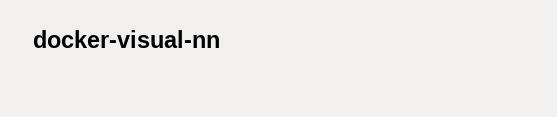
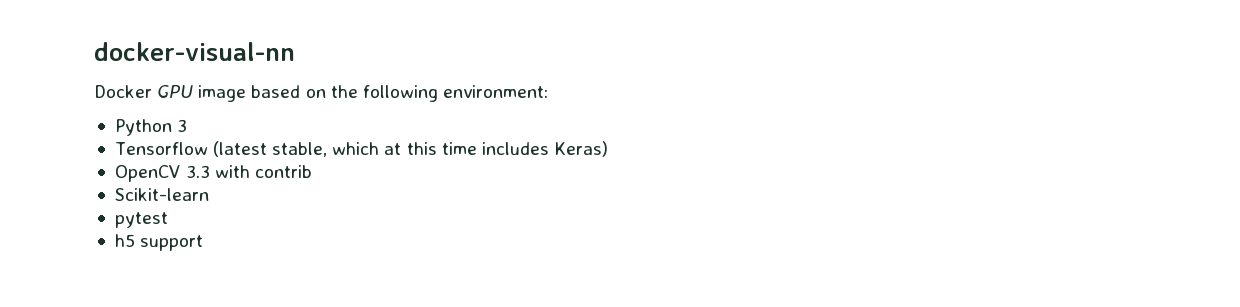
(220, 39) none -> [94,85,548,102] [114,119,188,136] [114,141,608,157] [114,165,313,182] [114,188,209,201] [114,212,168,228] [114,234,204,251] // Docker GPU image based on the following environment: // Python 3 // Tensorflow (latest stable, which at this time includes Keras) // OpenCV 3.3 with contrib // Scikit-learn // pytest // h5 support

